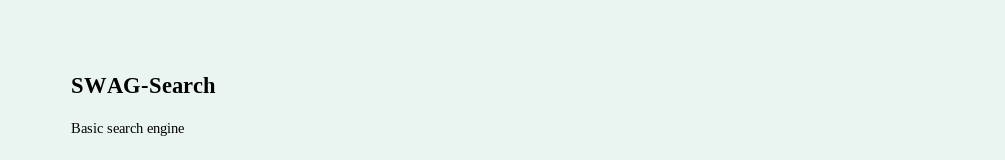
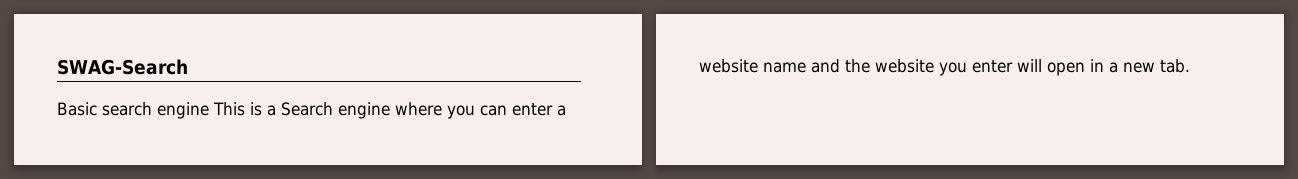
(184, 129) none -> [213,102,566,119] [699,59,1190,76] This is a Search engine where you can enter a website name and the website you enter will open in a new tab.

